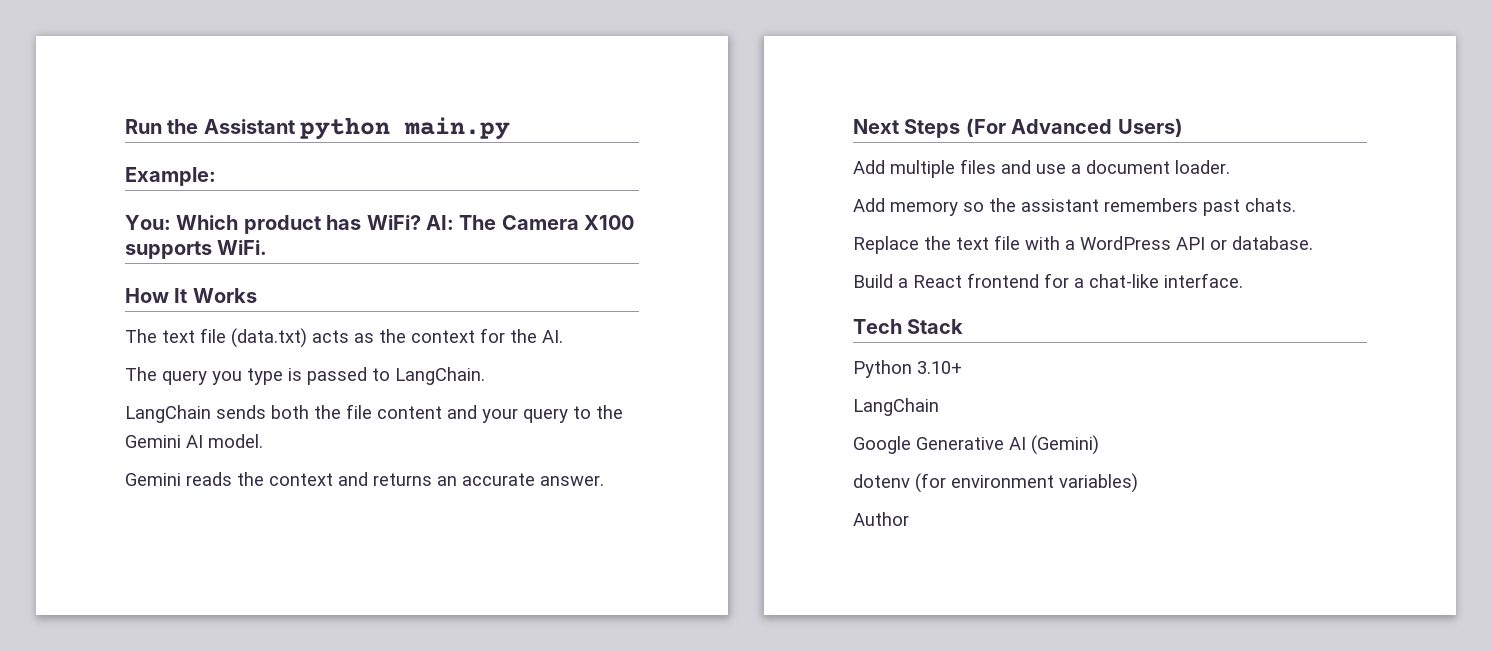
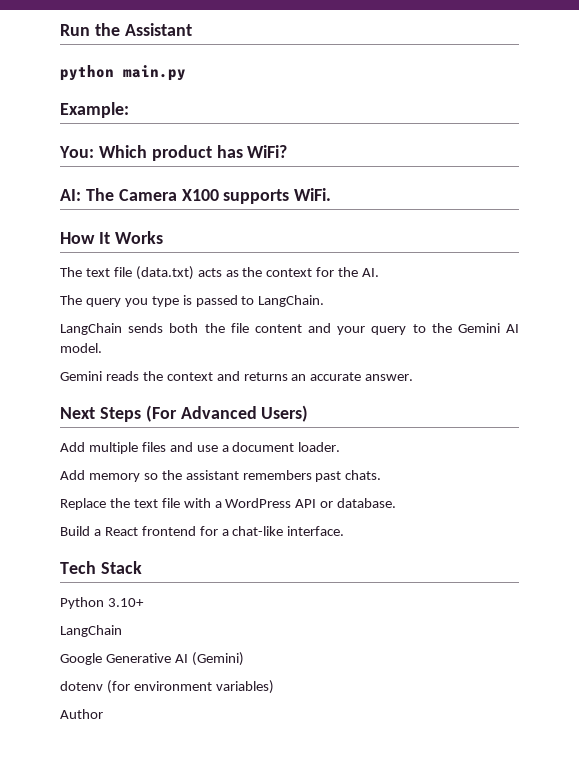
(295, 126) none -> (192, 29) //
(421, 222) none -> (288, 151) //

